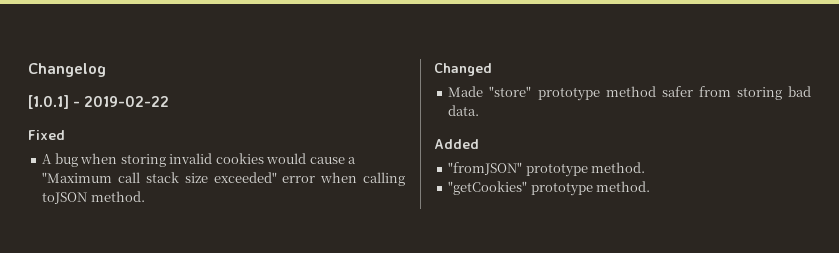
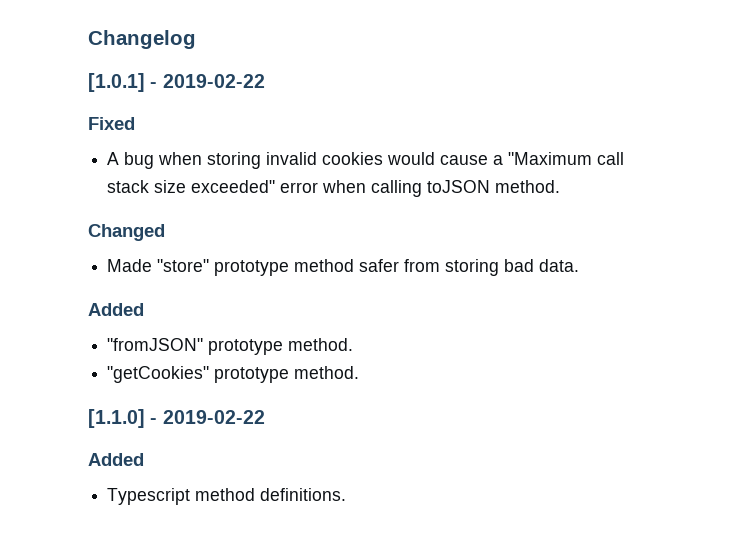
(651, 186) none -> [88,409,265,428] [88,453,144,466] [107,488,347,505] // [1.1.0] - 2019-02-22 // Added // Typescript method definitions.

